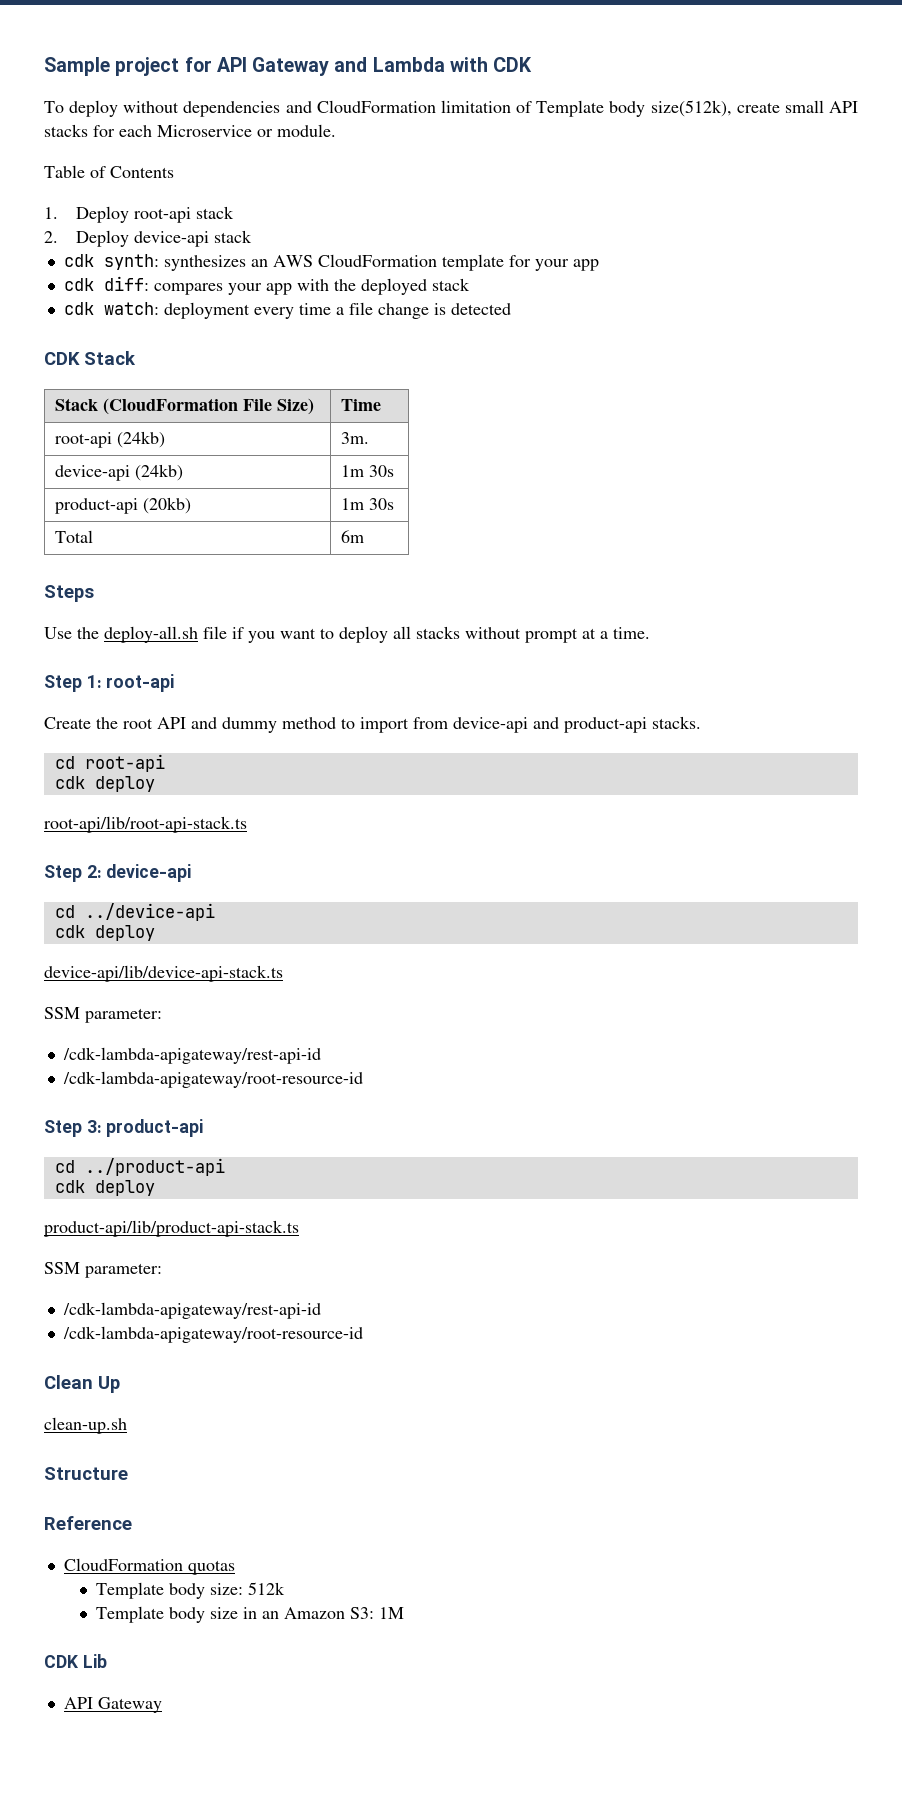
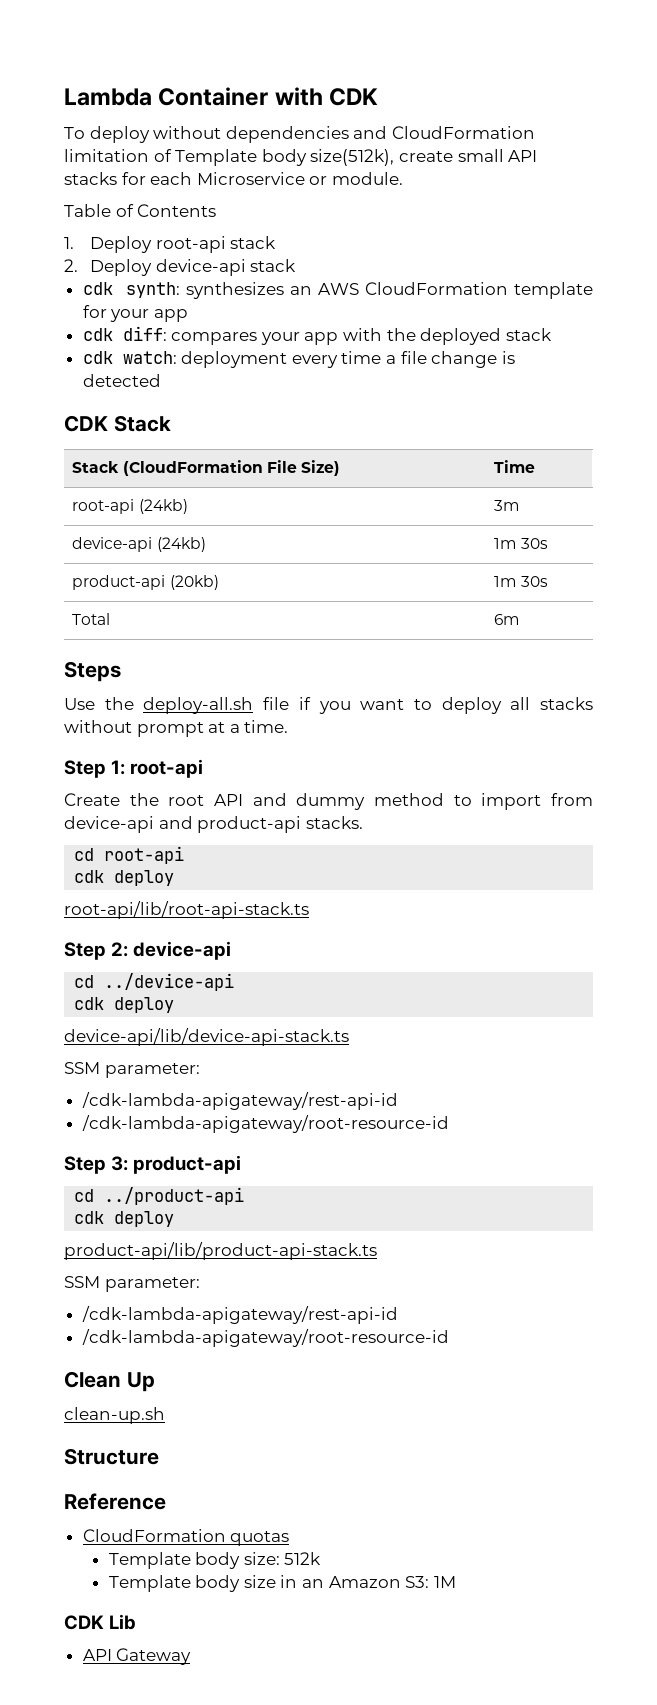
[44,57,445,76] Sample project for API Gateway and Lambda -> [64,87,269,106] Lambda Container
[341,432,370,444] 3m. -> [494,500,520,511] 3m

